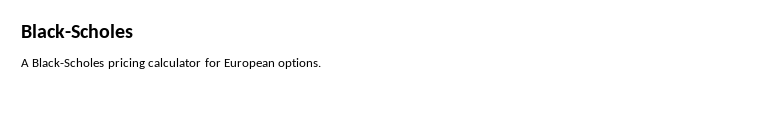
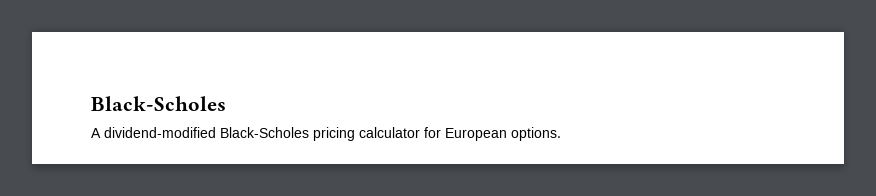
(29, 63) none -> [104,127,216,138] dividend-modified

